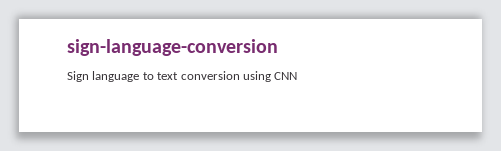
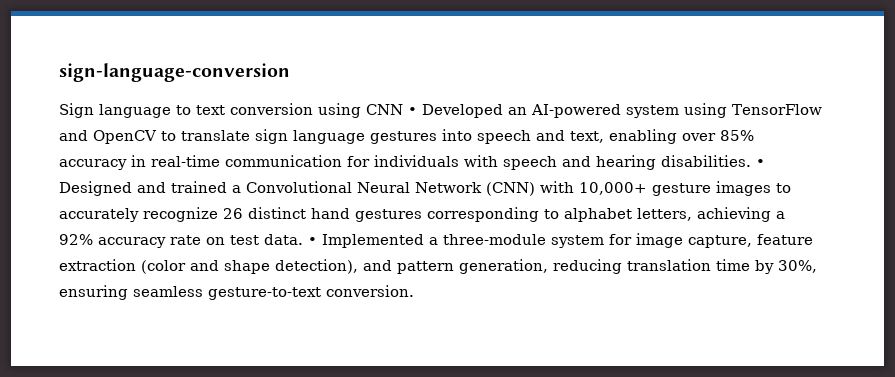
(298, 76) none -> [408,103,822,118] [59,129,754,144] [59,155,765,170] [59,181,791,196] [59,207,785,222] [59,233,813,248] [59,259,817,274] [59,285,414,300] • Developed an AI-powered system using TensorFlow and OpenCV to translate sign language gestures into speech and text, enabling over 85% accuracy in real-time communication for individuals with speech and hearing disabilities. • Designed and trained a Convolutional Neural Network (CNN) with 10,000+ gesture images to accurately recognize 26 distinct hand gestures corresponding to alphabet letters, achieving a 92% accuracy rate on test data. • Implemented a three-module system for image capture, feature extraction (color and shape detection), and pattern generation, reducing translation time by 30%, ensuring seamless gesture-to-text conversion.

